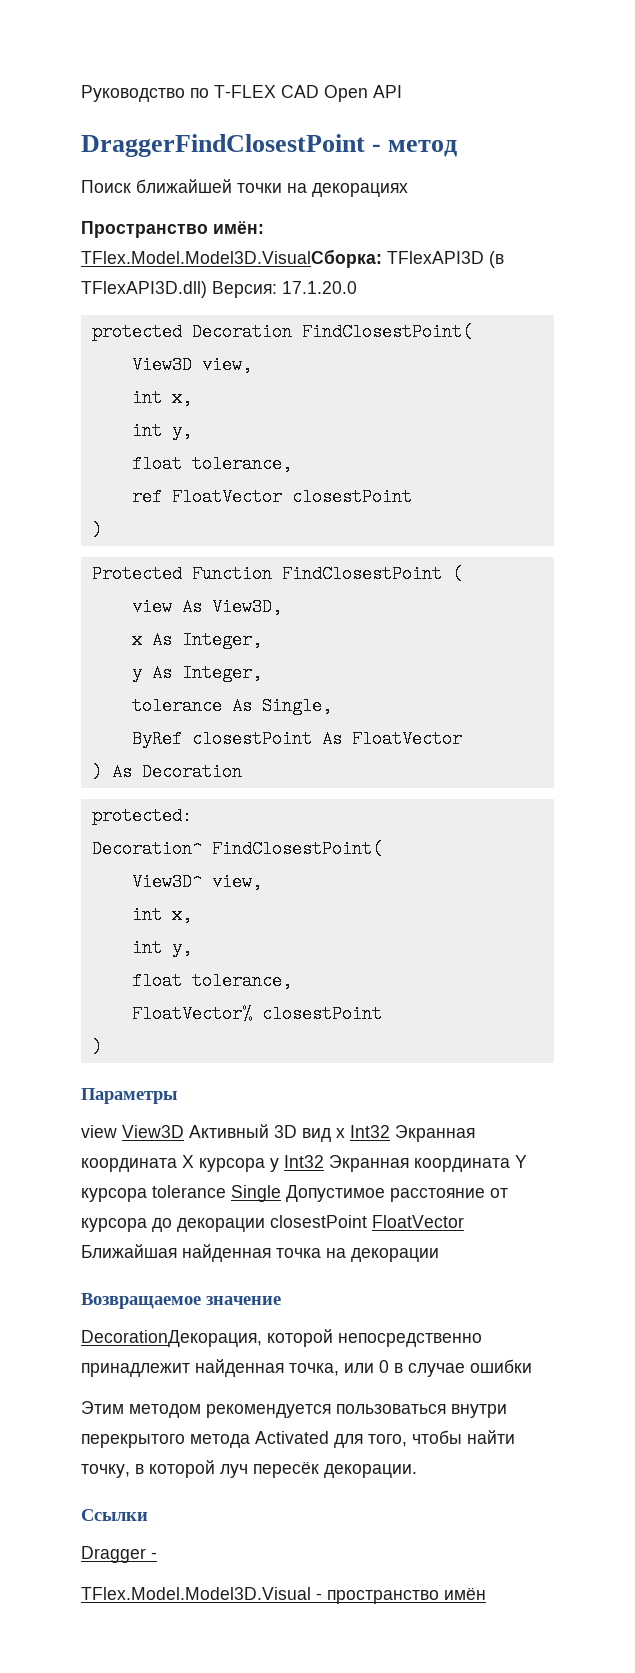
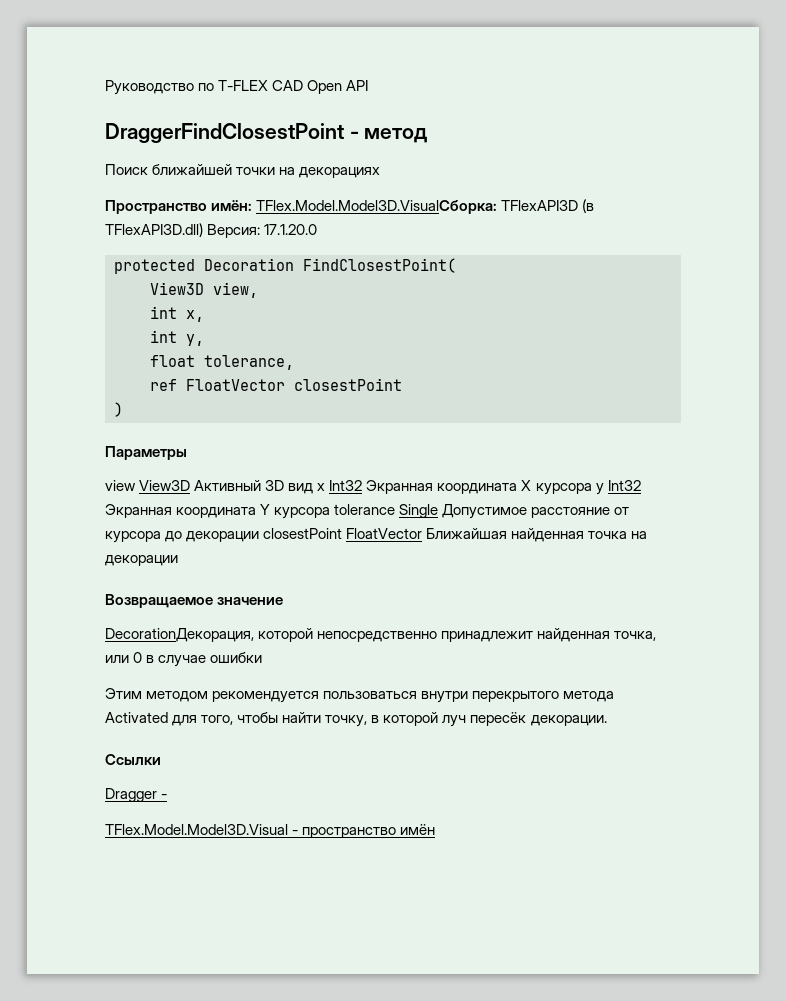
[91,565,462,583] [131,598,282,616] [131,631,262,649] [131,664,262,682] [131,697,332,715] [131,730,462,748] [91,763,242,781] [91,807,192,825] [91,840,382,858] [131,873,262,891] [131,906,192,924] [131,939,192,957] [131,972,292,990] [131,1005,382,1023] [91,1038,102,1056] // Protected Function FindClosestPoint ( // view As View3D, // x As Integer, // y As Integer, // tolerance As Single, // ByRef closestPoint As FloatVector // ) As Decoration // protected: // Decoration^ FindClosestPoint( // View3D^ view, // int x, // int y, // float tolerance, // FloatVector% closestPoint // ) -> (123, 409) none

